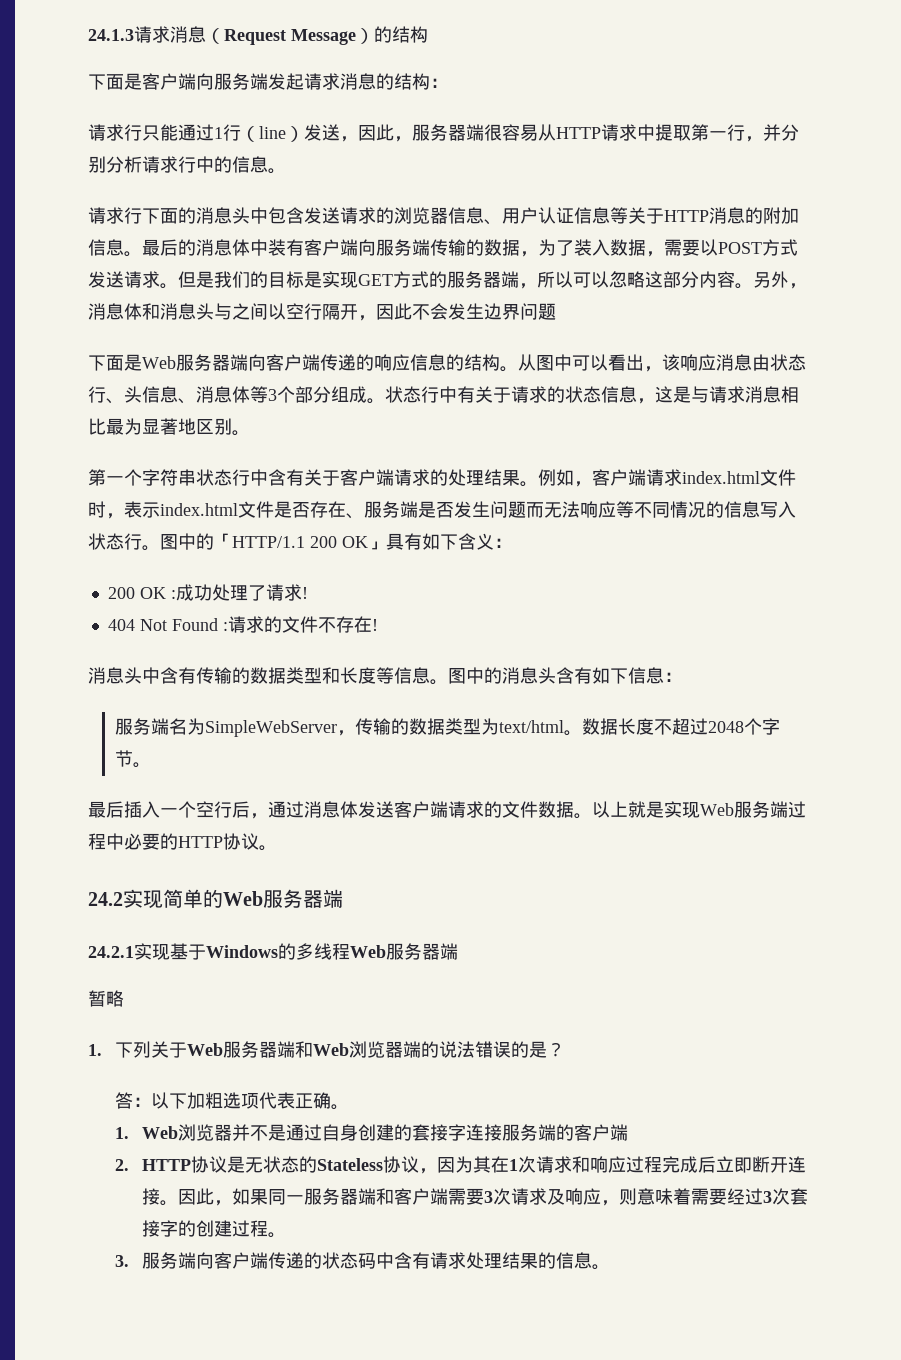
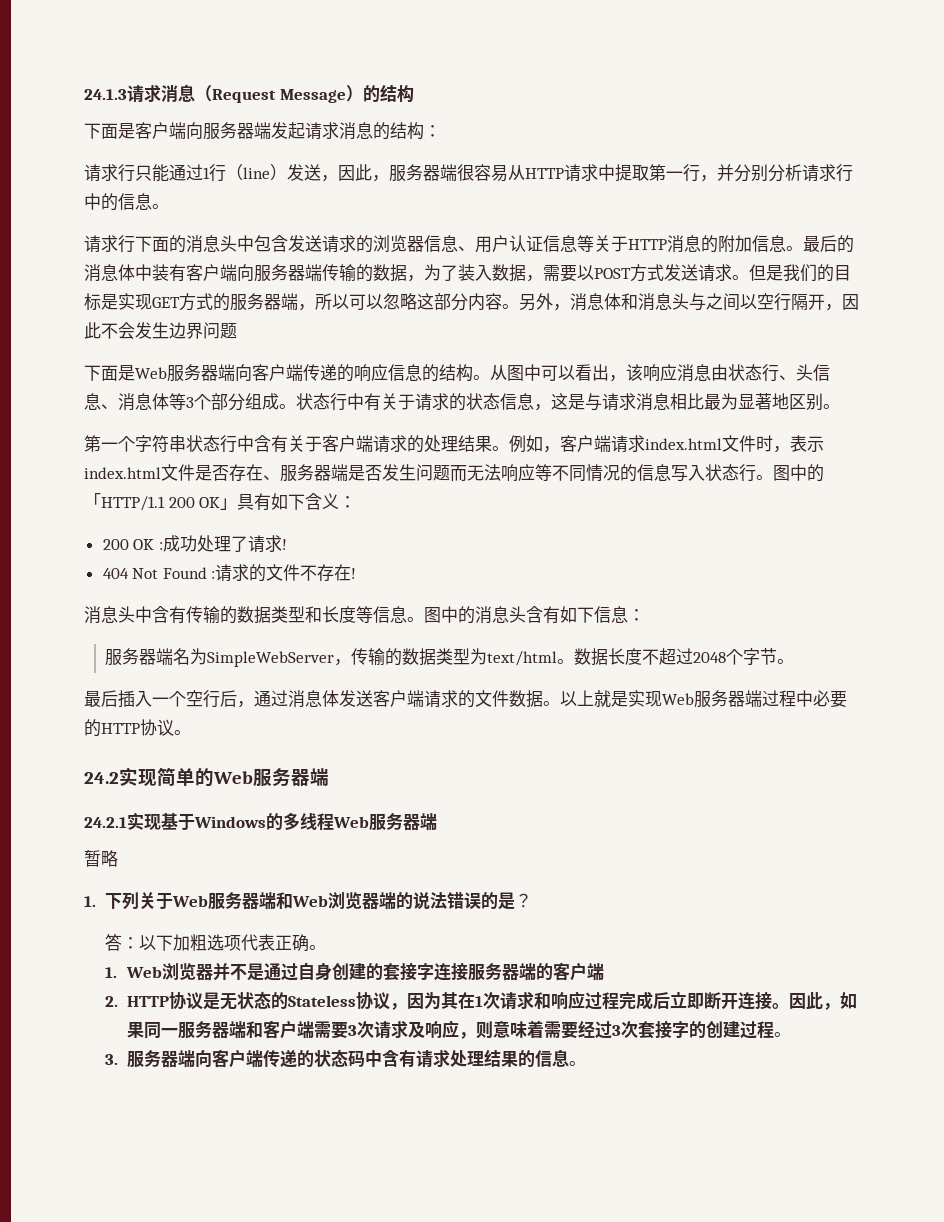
(250, 81) none -> [237,123,254,139] 器
(412, 247) none -> [288,265,305,281] 器
(400, 509) none -> [314,465,331,481] 器
(151, 726) none -> [139,649,157,665] 器
(770, 809) none -> [728,691,745,707] 器
(538, 1132) none -> [501,964,519,981] 器
(178, 1260) none -> [160,1051,178,1068] 器

